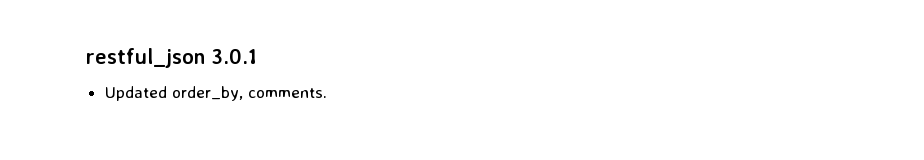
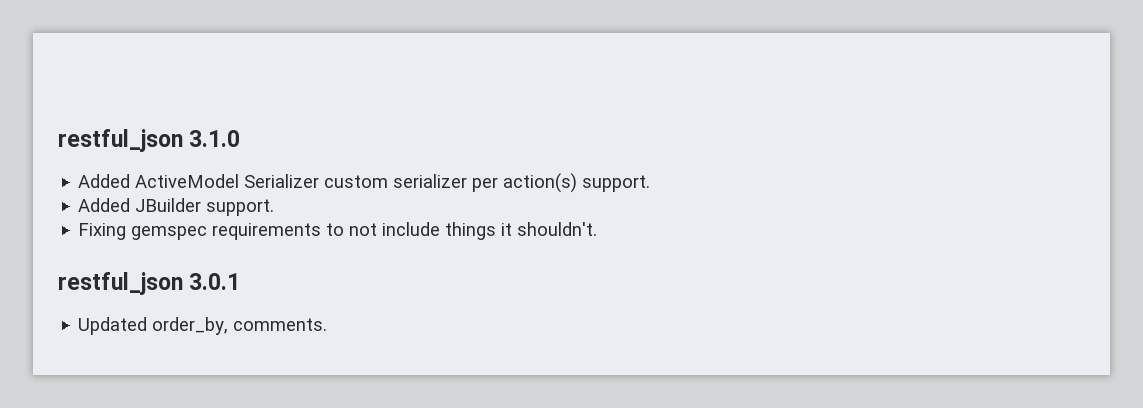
[86,48,205,68] restful_json -> [58,129,241,152] [78,173,651,193] [78,198,275,216] [78,222,598,240] [58,272,183,295] restful_json 3.1.0 // Added ActiveModel Serializer custom serializer per action(s) support. // Added JBuilder support. // Fixing gemspec requirements to not include things it shouldn't. // restful_json

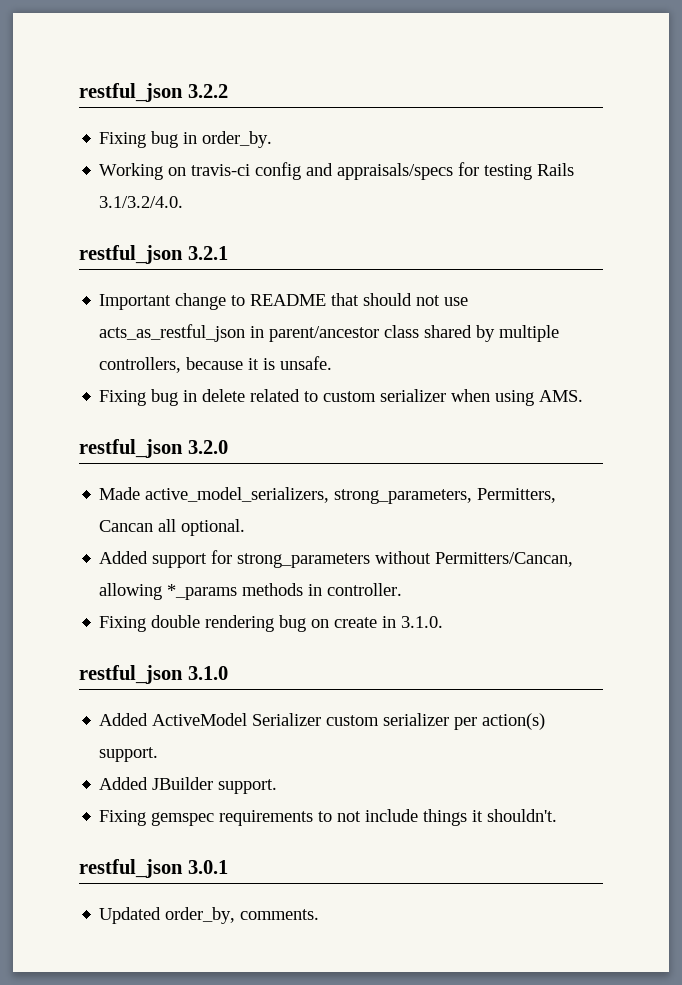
[58,129,183,152] restful_json -> [79,83,228,102] [99,131,273,148] [99,162,575,180] [99,196,184,208] [79,245,228,264] [99,293,469,310] [99,324,560,342] [99,356,333,373] [99,389,584,406] [79,439,228,458] [99,487,557,504] [99,519,246,536] [99,550,574,568] [99,583,403,600] [99,615,444,632] [79,665,183,684] restful_json 3.2.2 // Fixing bug in order_by. // Working on travis-ci config and appraisals/specs for testing Rails 3.1/3.2/4.0. // restful_json 3.2.1 // Important change to README that should not use acts_as_restful_json in parent/ancestor class shared by multiple controllers, because it is unsafe. // Fixing bug in delete related to custom serializer when using AMS. // restful_json 3.2.0 // Made active_model_serializers, strong_parameters, Permitters, Cancan all optional. // Added support for strong_parameters without Permitters/Cancan, allowing *_params methods in controller. // Fixing double rendering bug on create in 3.1.0. // restful_json

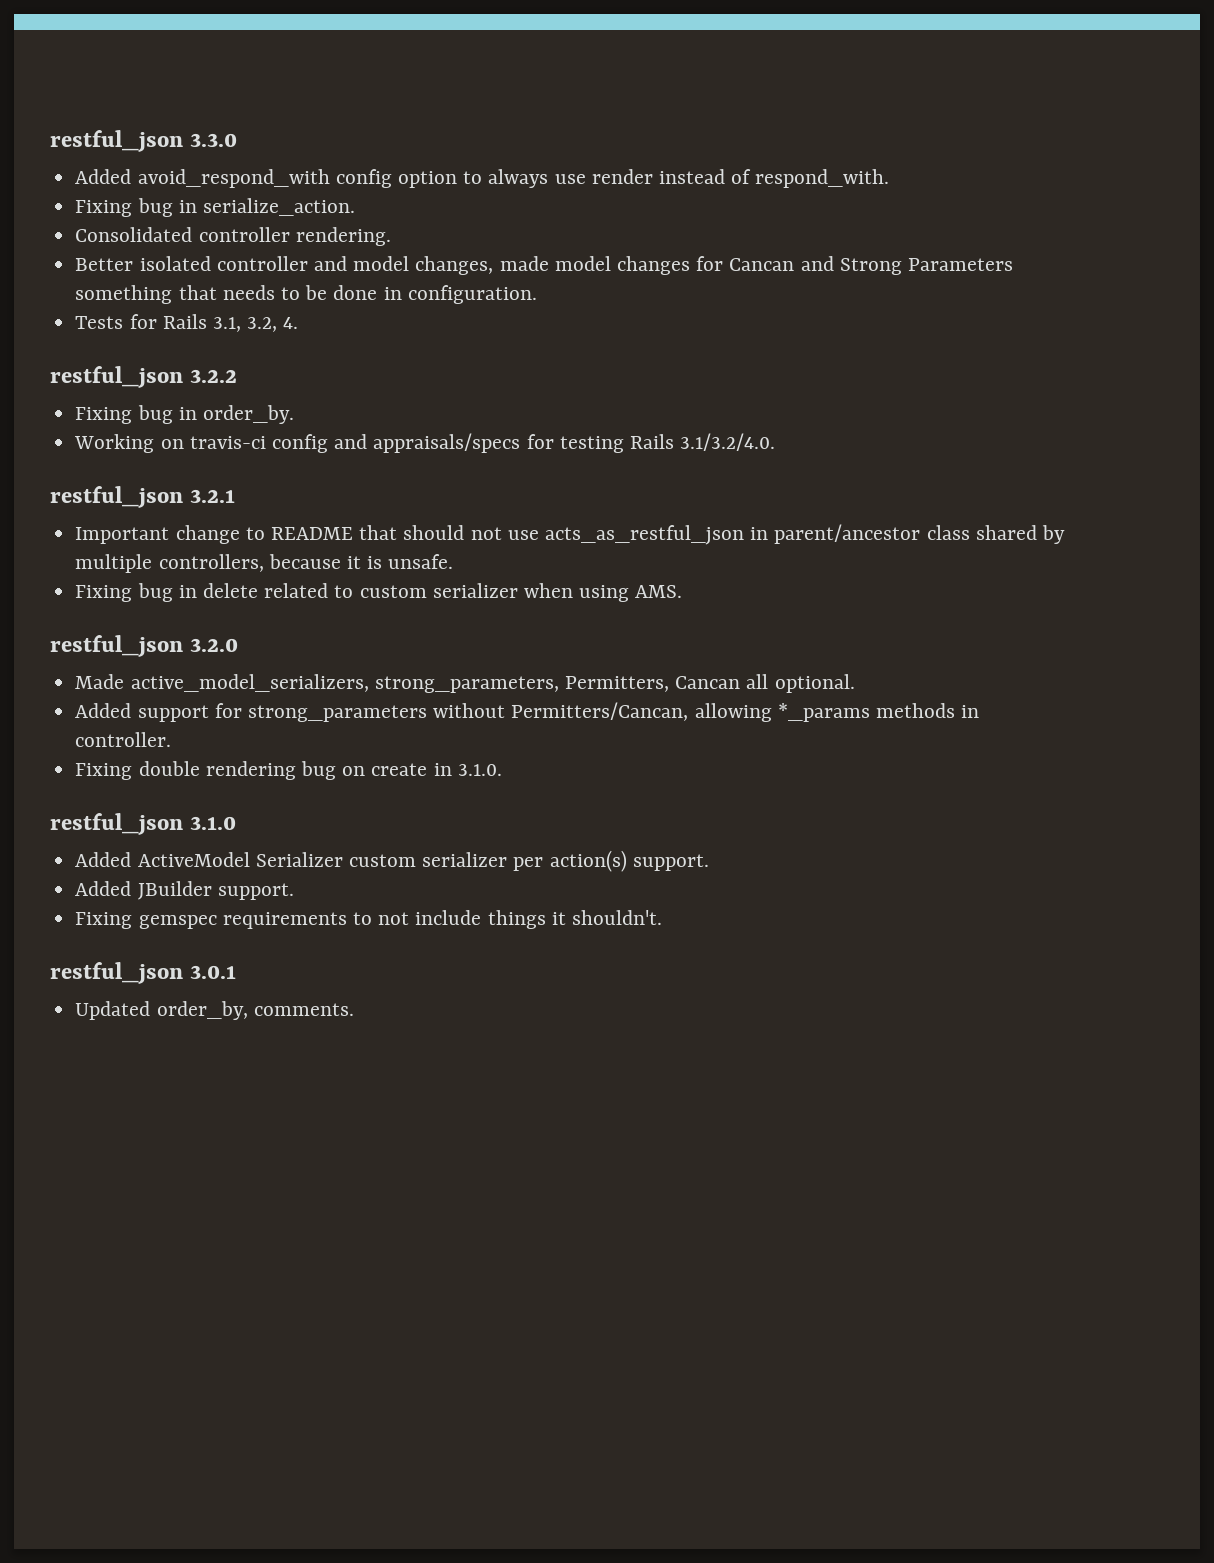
[79,83,183,102] restful_json -> [50,130,237,152] [75,169,890,188] [75,198,355,217] [75,227,391,246] [75,256,1014,275] [75,285,537,304] [75,314,299,332] [50,366,183,388] restful_json 3.3.0 // Added avoid_respond_with config option to always use render instead of respond_with. // Fixing bug in serialize_action. // Consolidated controller rendering. // Better isolated controller and model changes, made model changes for Cancan and Strong Parameters something that needs to be done in configuration. // Tests for Rails 3.1, 3.2, 4. // restful_json

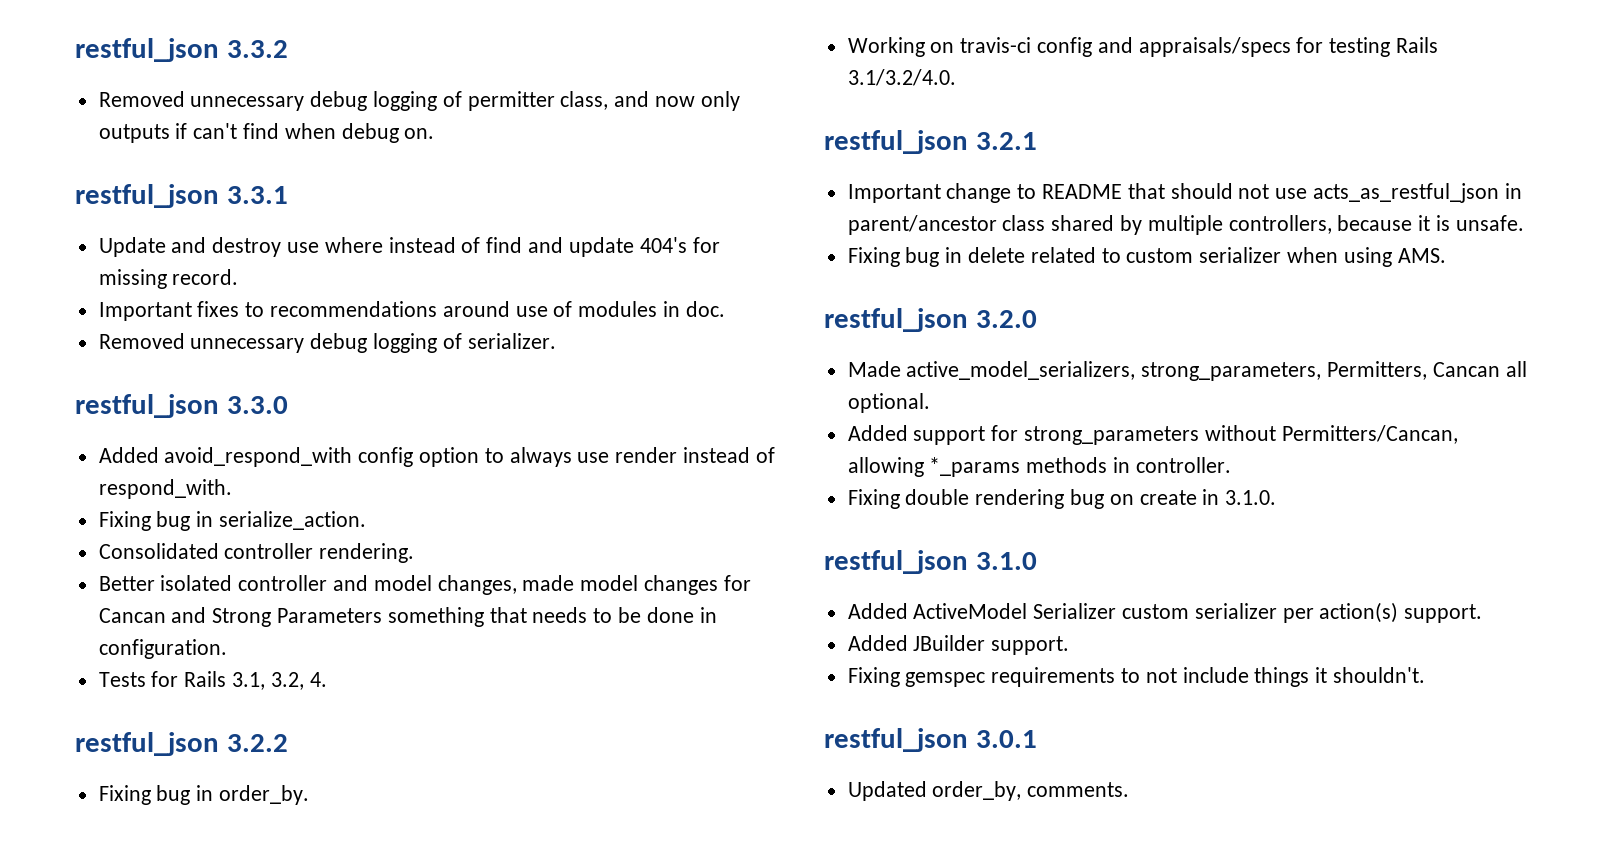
[50,130,183,152] restful_json -> [75,38,288,62] [98,91,740,111] [98,123,435,143] [75,184,288,208] [98,237,720,257] [98,269,239,289] [98,301,725,321] [98,333,556,353] [75,394,219,418] restful_json 3.3.2 // Removed unnecessary debug logging of permitter class, and now only outputs if can't find when debug on. // restful_json 3.3.1 // Update and destroy use where instead of find and update 404's for missing record. // Important fixes to recommendations around use of modules in doc. // Removed unnecessary debug logging of serializer. // restful_json

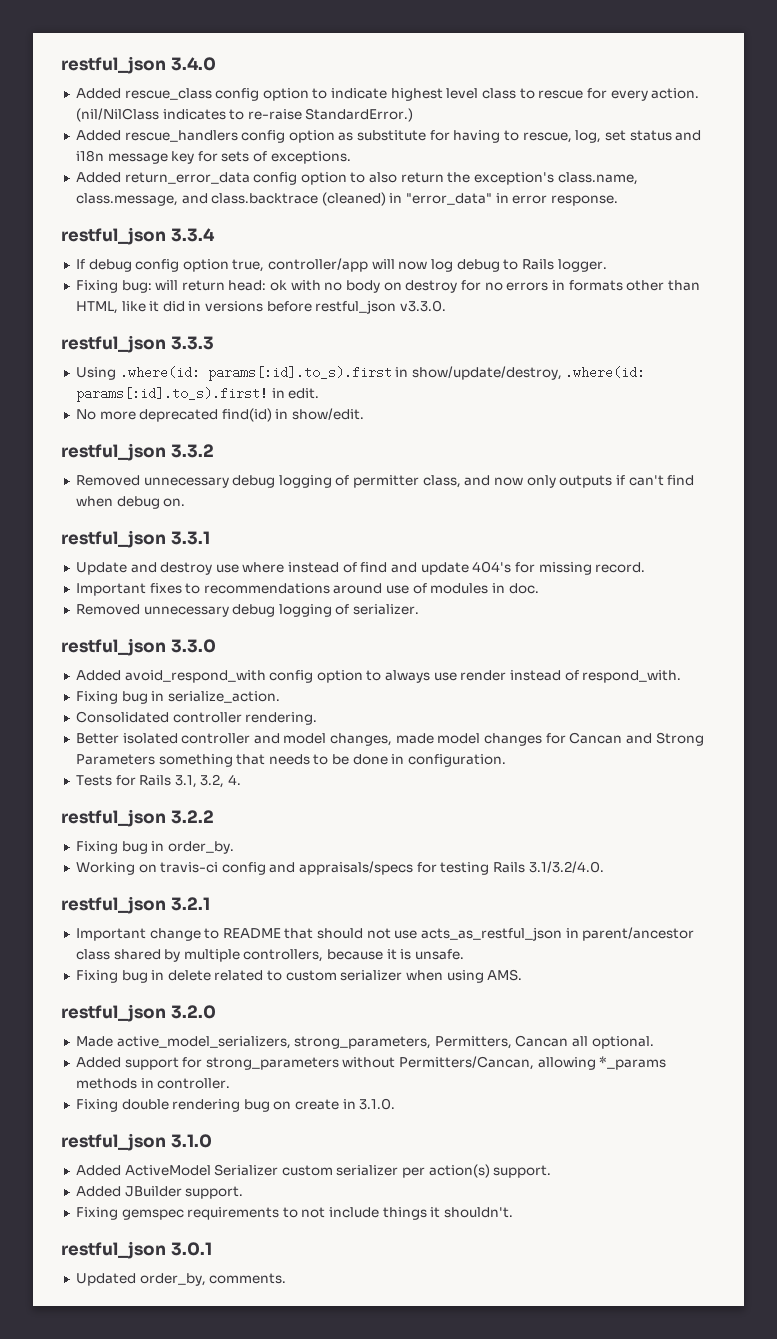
[75,38,219,62] restful_json -> [61,56,216,74] [75,88,700,101] [75,108,414,122] [75,130,702,143] [75,150,351,164] [75,172,638,185] [75,192,619,206] [61,227,215,245] [75,258,607,272] [75,280,700,293] [75,300,447,314] [61,335,214,353] [75,366,646,381] [75,387,320,402] [75,408,365,422] [61,443,166,461] restful_json 3.4.0 // Added rescue_class config option to indicate highest level class to rescue for every action. (nil/NilClass indicates to re-raise StandardError.) // Added rescue_handlers config option as substitute for having to rescue, log, set status and i18n message key for sets of exceptions. // Added return_error_data config option to also return the exception's class.name, class.message, and class.backtrace (cleaned) in "error_data" in error response. // restful_json 3.3.4 // If debug config option true, controller/app will now log debug to Rails logger. // Fixing bug: will return head: ok with no body on destroy for no errors in formats other than HTML, like it did in versions before restful_json v3.3.0. // restful_json 3.3.3 // Using .where(id: params[:id].to_s).first in show/update/destroy, .where(id: params[:id].to_s).first! in edit. // No more deprecated find(id) in show/edit. // restful_json

